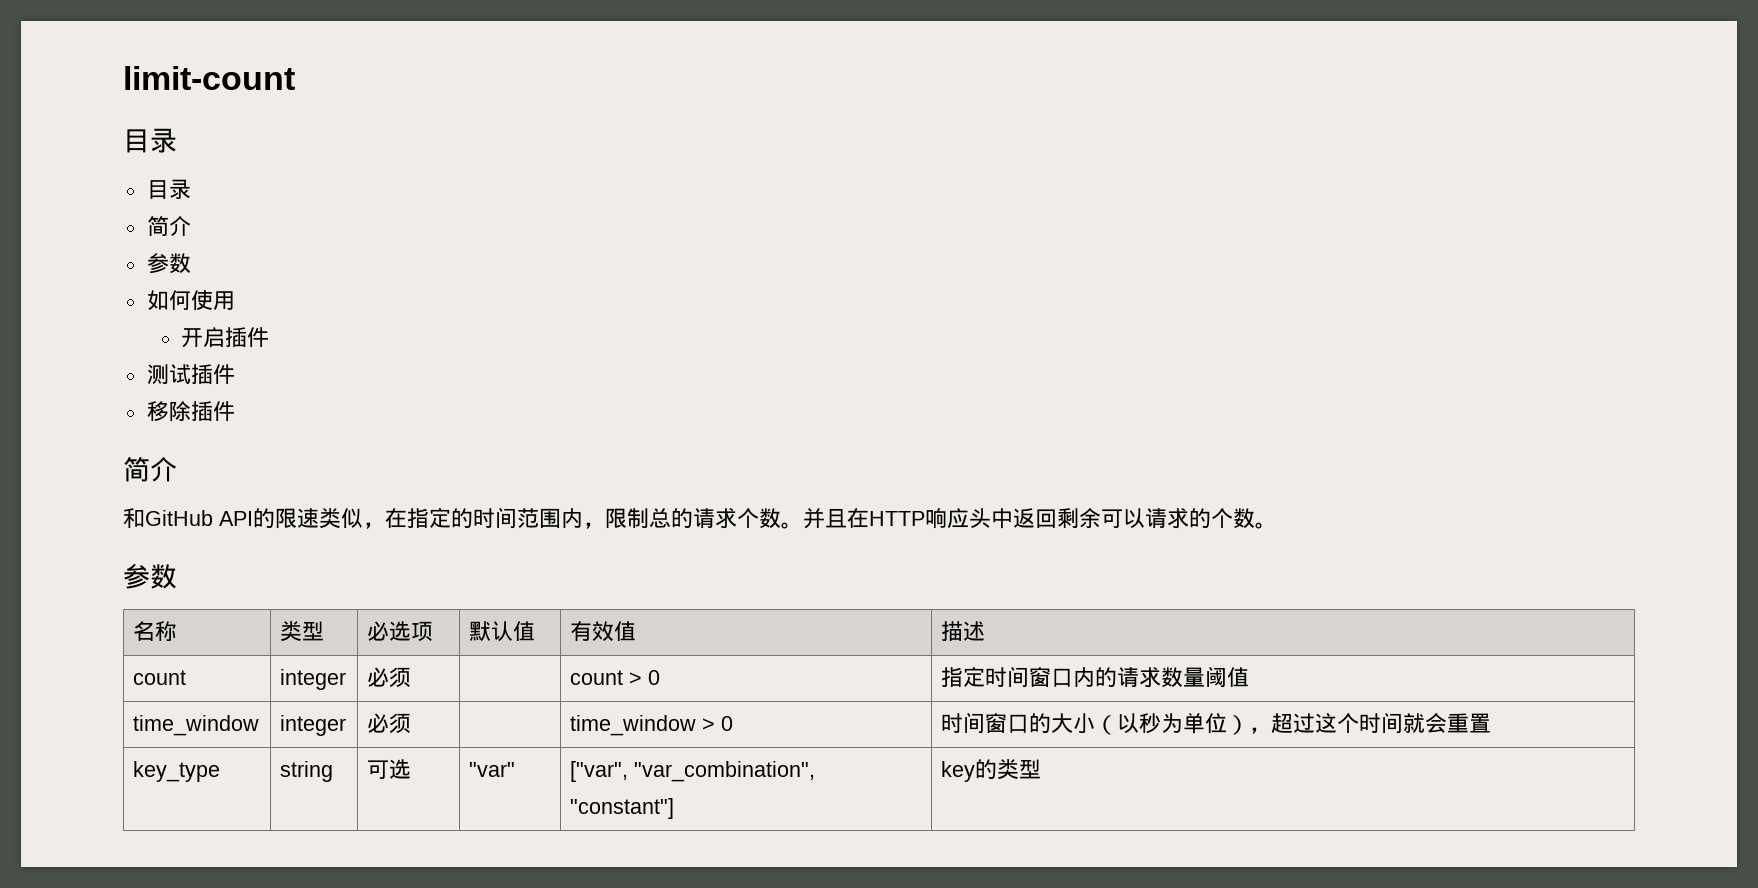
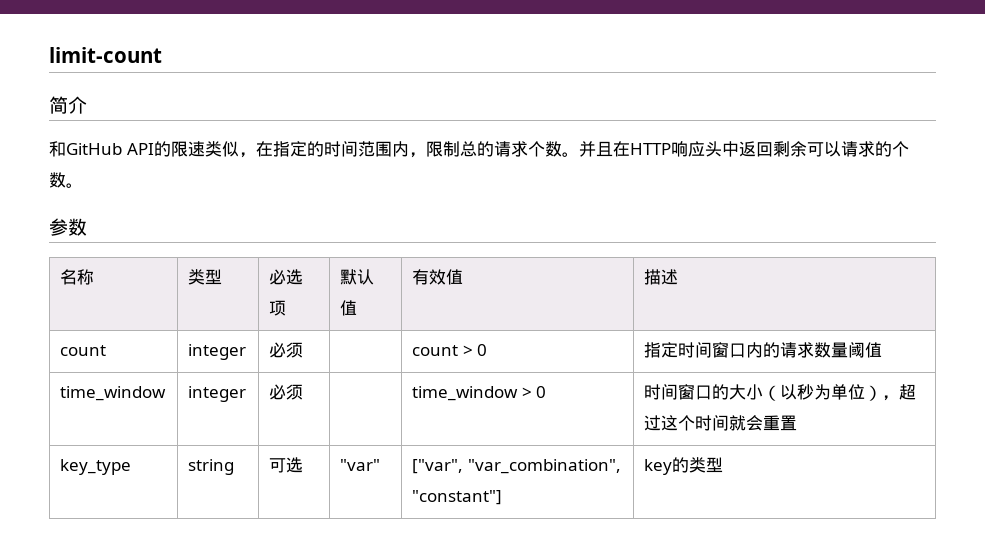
[123,128,177,153] [146,179,191,200] [146,216,191,237] [146,253,191,274] [146,290,235,311] [181,327,270,348] [146,364,235,385] [146,401,235,422] // 目录 // 目录 // 简介 // 参数 // 如何使用 // 开启插件 // 测试插件 // 移除插件 -> (162, 55) none

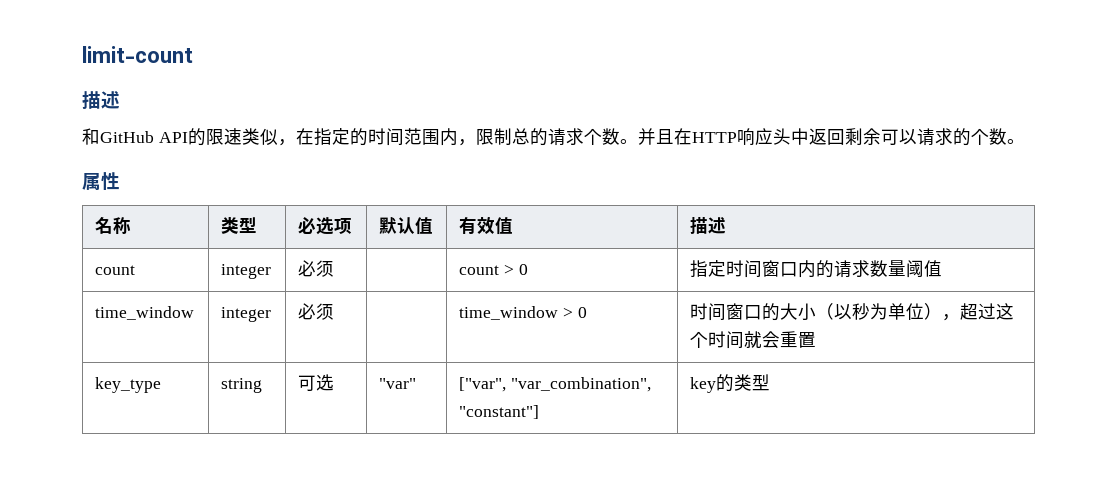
[49,96,87,114] 简介 -> [82,91,120,109] 描述
[49,218,87,236] 参数 -> [82,172,120,190] 属性

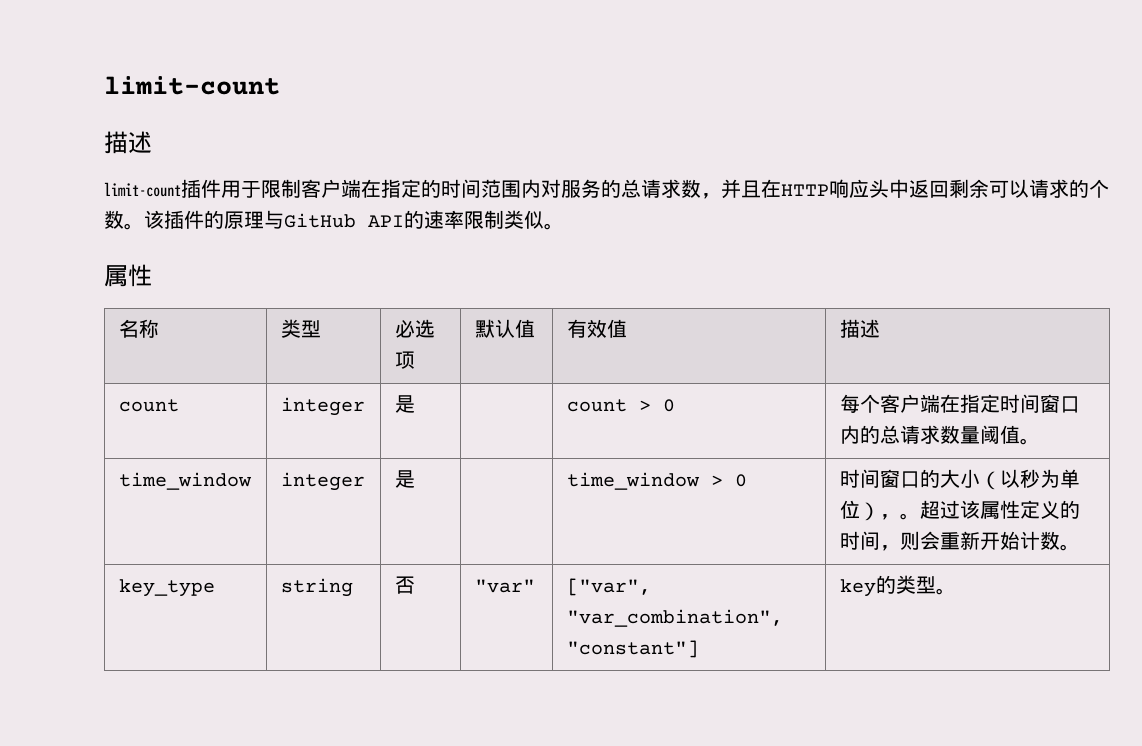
[82,128,296,146] 和GitHub API的限速类似， -> [104,179,361,198] limit-count插件用于限制客户端
[457,128,638,146] ，限制总的请求个数。 -> [541,179,721,199] 对服务的总请求数，
(1025, 141) none -> [144,210,564,230] 该插件的原理与GitHub API的速率限制类似。
[298,260,335,277] 必须 -> [394,395,415,413] 是
(528, 269) none -> [839,394,960,413] 每个客户端在
(835, 269) none -> [879,425,900,444] 总
(943, 268) none -> [1019,438,1040,445] 。
[298,303,335,320] 必须 -> [394,470,415,488] 是
[960,303,1015,320] [690,331,817,349] 超过这个时间就会重置 -> [899,500,1080,520] [839,531,1080,551] 。超过该属性定义的时间，则会重新开始计数。
[298,374,335,391] 可选 -> [394,576,415,594] 否
(771, 382) none -> [935,588,956,595] 。

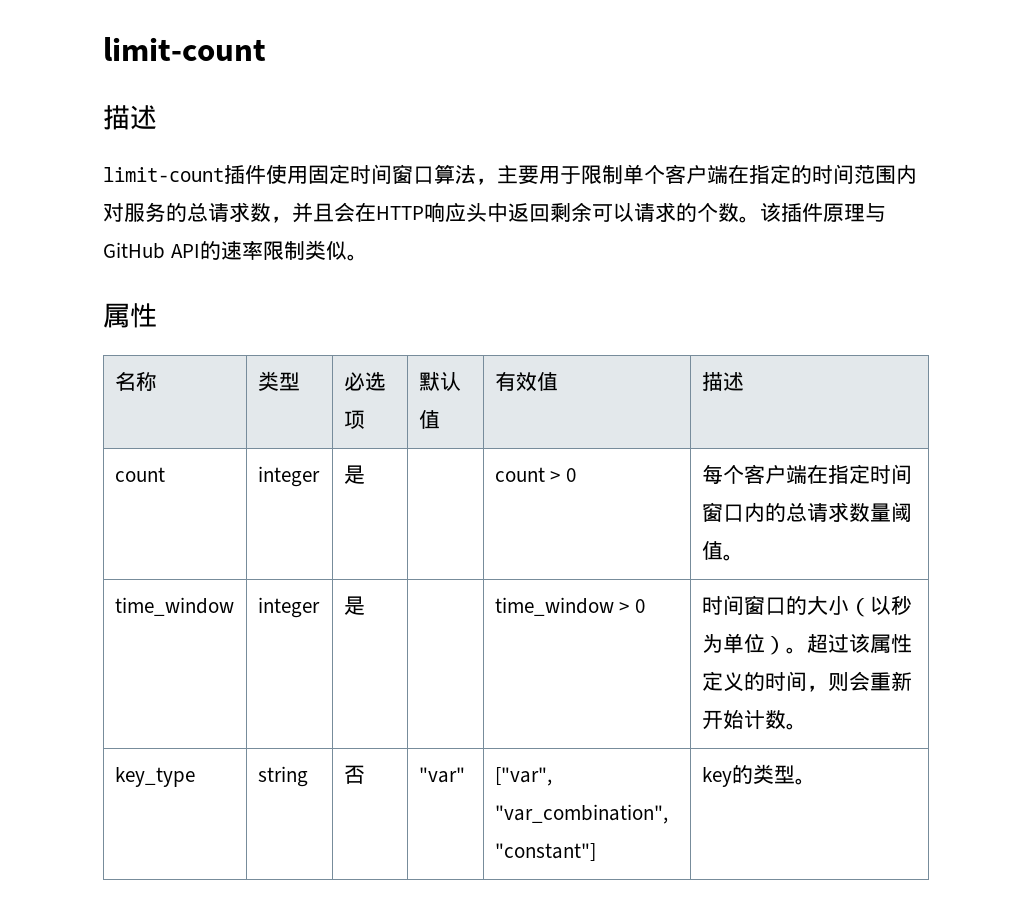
(221, 188) none -> [266,164,539,185] 使用固定时间窗口算法，主要
(301, 188) none -> [623,164,665,185] 单个
(761, 189) none -> [334,202,355,222] 会
[204,210,224,229] 的 -> (823, 212) none
[879,514,900,520] ， -> (786, 645) none

